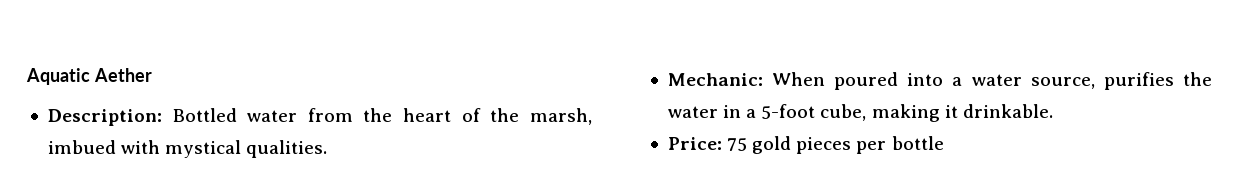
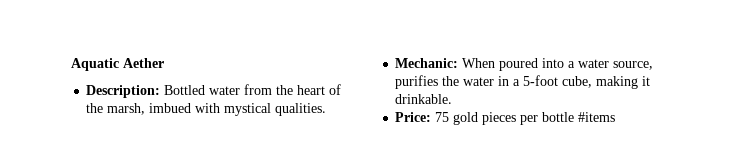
(944, 143) none -> [578,112,616,122] #items

